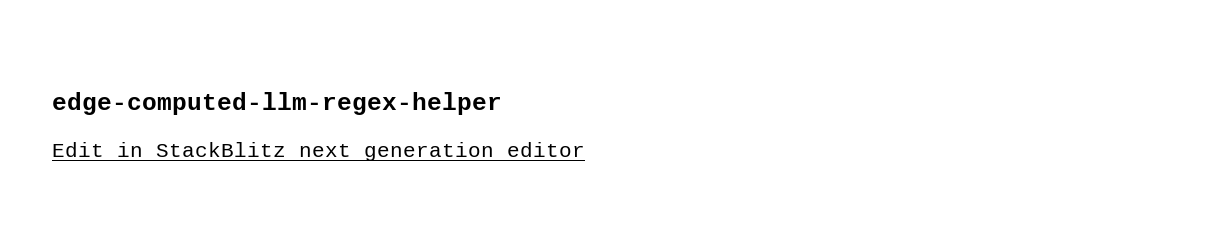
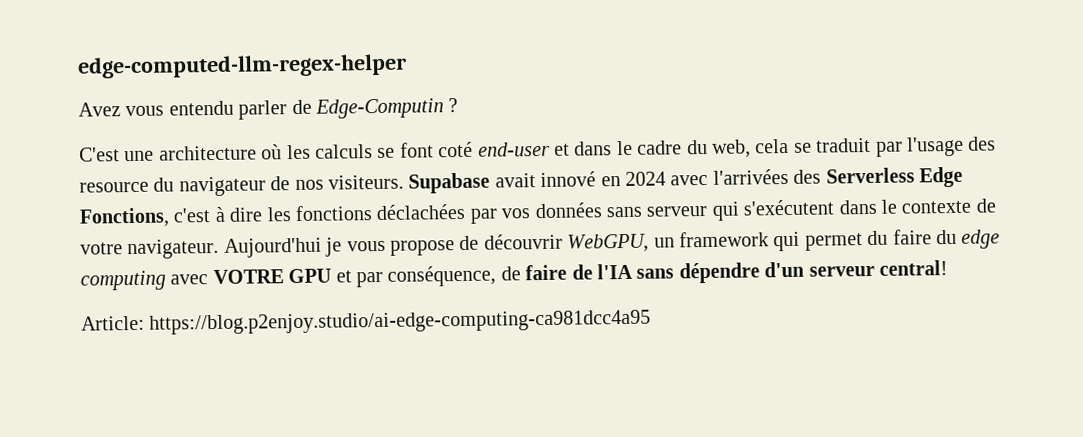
[52,142,585,161] Edit in StackBlitz next generation editor -> [78,98,459,120] [79,136,997,162] [79,166,963,197] [79,198,996,228] [80,229,1001,260] [80,260,948,291] [81,309,652,335] Avez vous entendu parler de Edge-Computin ? // C'est une architecture où les calculs se font coté end-user et dans le cadre du web, cela se traduit par l'usage des resource du navigateur de nos visiteurs. Supabase avait innové en 2024 avec l'arrivées des Serverless Edge Fonctions, c'est à dire les fonctions déclachées par vos données sans serveur qui s'exécutent dans le contexte de votre navigateur. Aujourd'hui je vous propose de découvrir WebGPU, un framework qui permet du faire du edge computing avec VOTRE GPU et par conséquence, de faire de l'IA sans dépendre d'un serveur central! // Article: https://blog.p2enjoy.studio/ai-edge-computing-ca981dcc4a95

